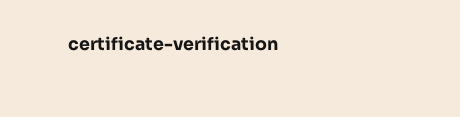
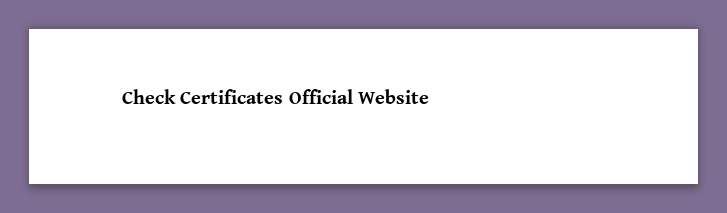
[68,36,278,51] certificate-verification -> [122,89,429,104] Check Certificates Official Website

